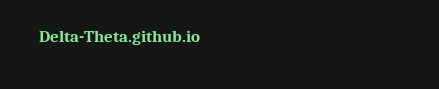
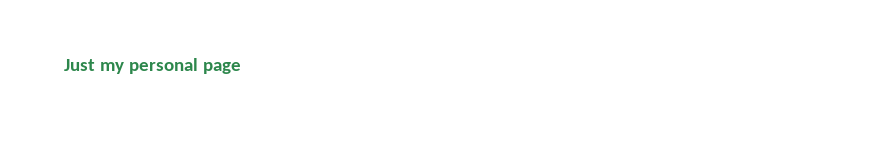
[39,30,200,45] Delta-Theta.github.io -> [64,58,241,74] Just my personal page

